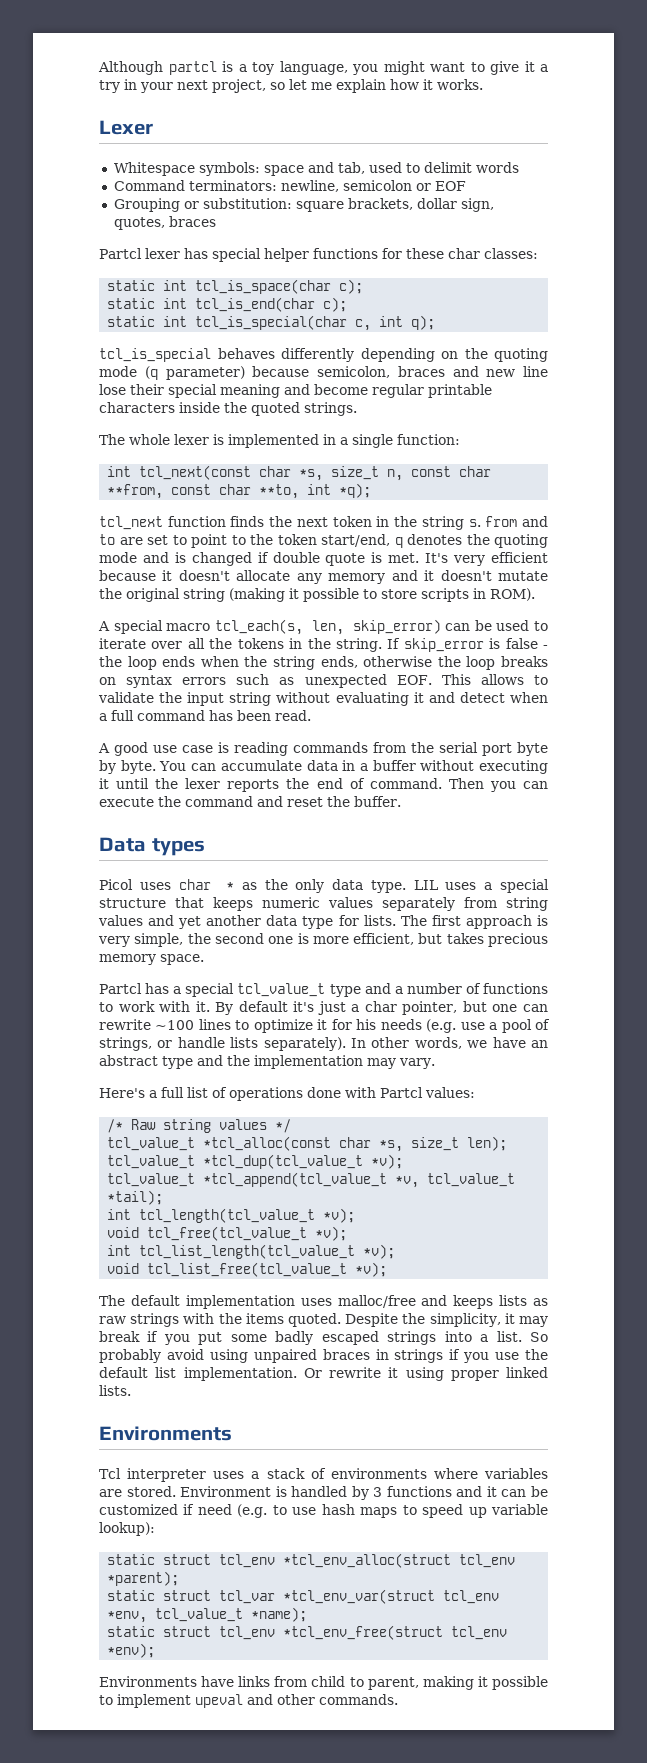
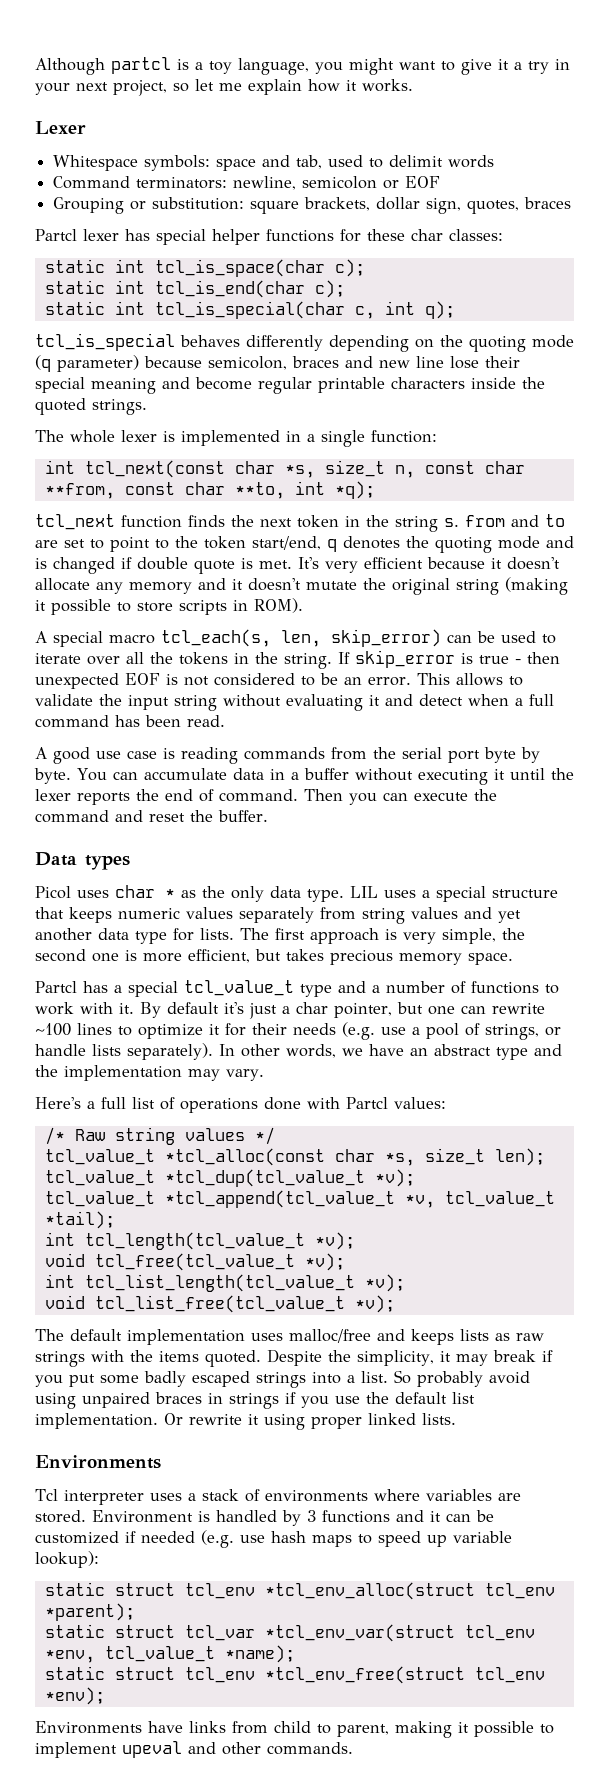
[505,638,548,649] [99,656,549,670] [99,674,432,688] false - the loop ends when the string ends, otherwise the loop breaks on syntax errors such as unexpected EOF. -> [479,652,560,664] [35,673,411,689] true - then unexpected EOF is not considered to be an error.
[356,1019,377,1030] his -> [252,1023,287,1035] their
[197,1504,287,1518] need (e.g. to -> [141,1530,234,1548] needed (e.g.

